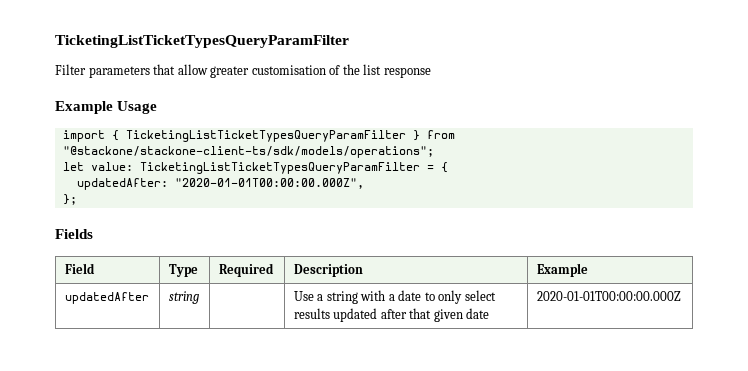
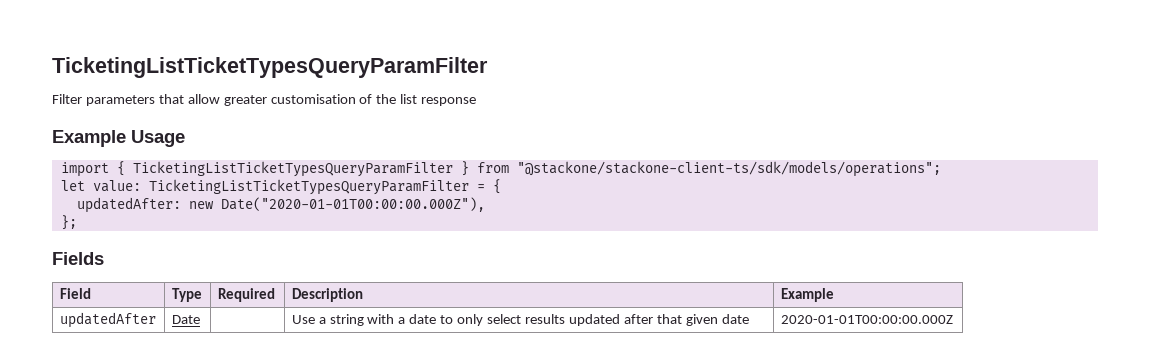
[174,178,364,189] "2020-01-01T00:00:00.000Z", -> [188,197,485,212] new Date("2020-01-01T00:00:00.000Z"),
[168,291,199,304] string -> [171,315,200,324] Date

